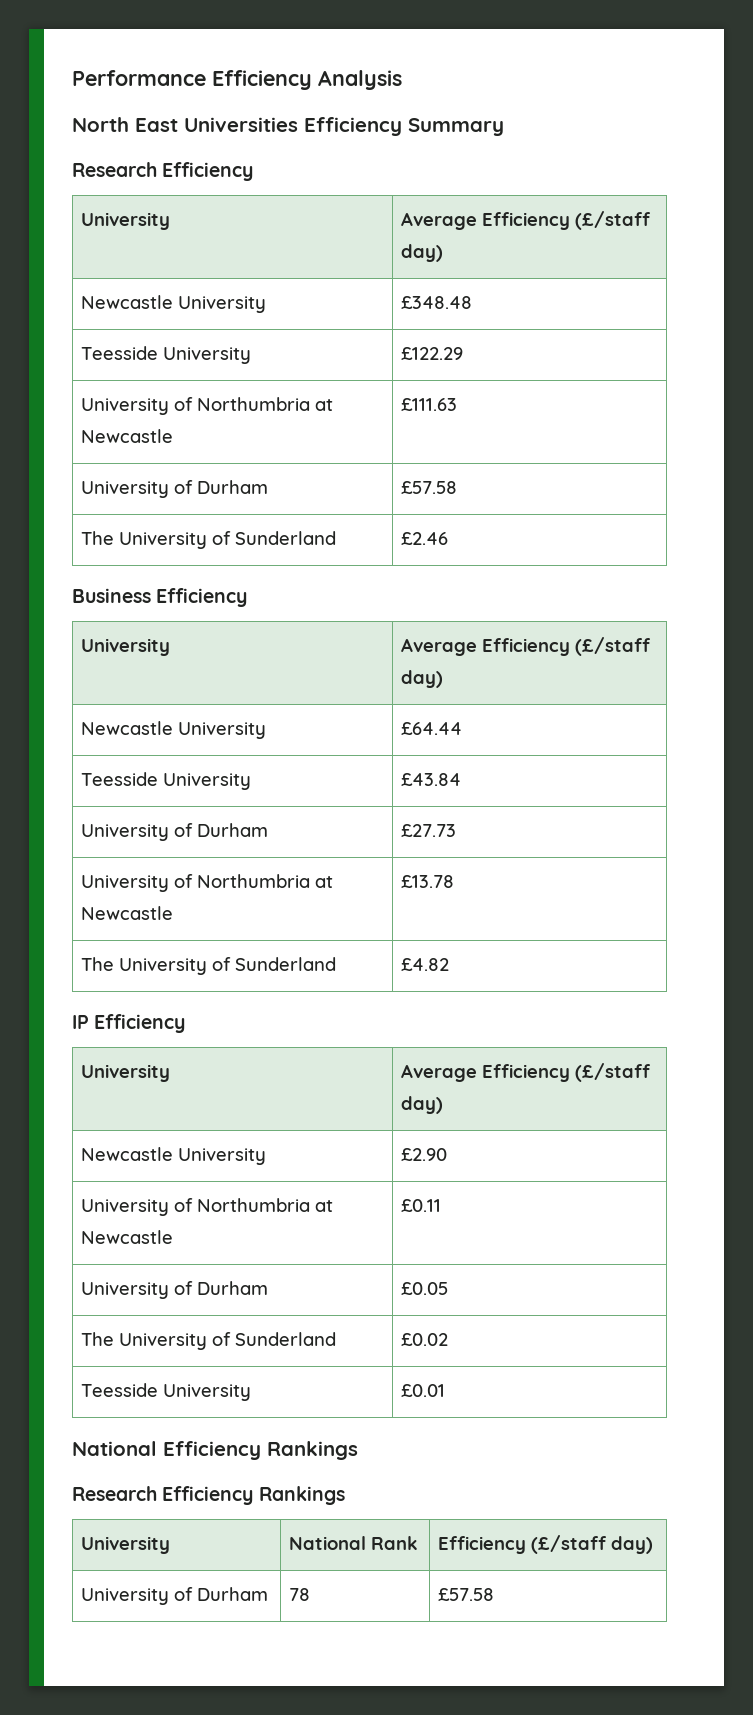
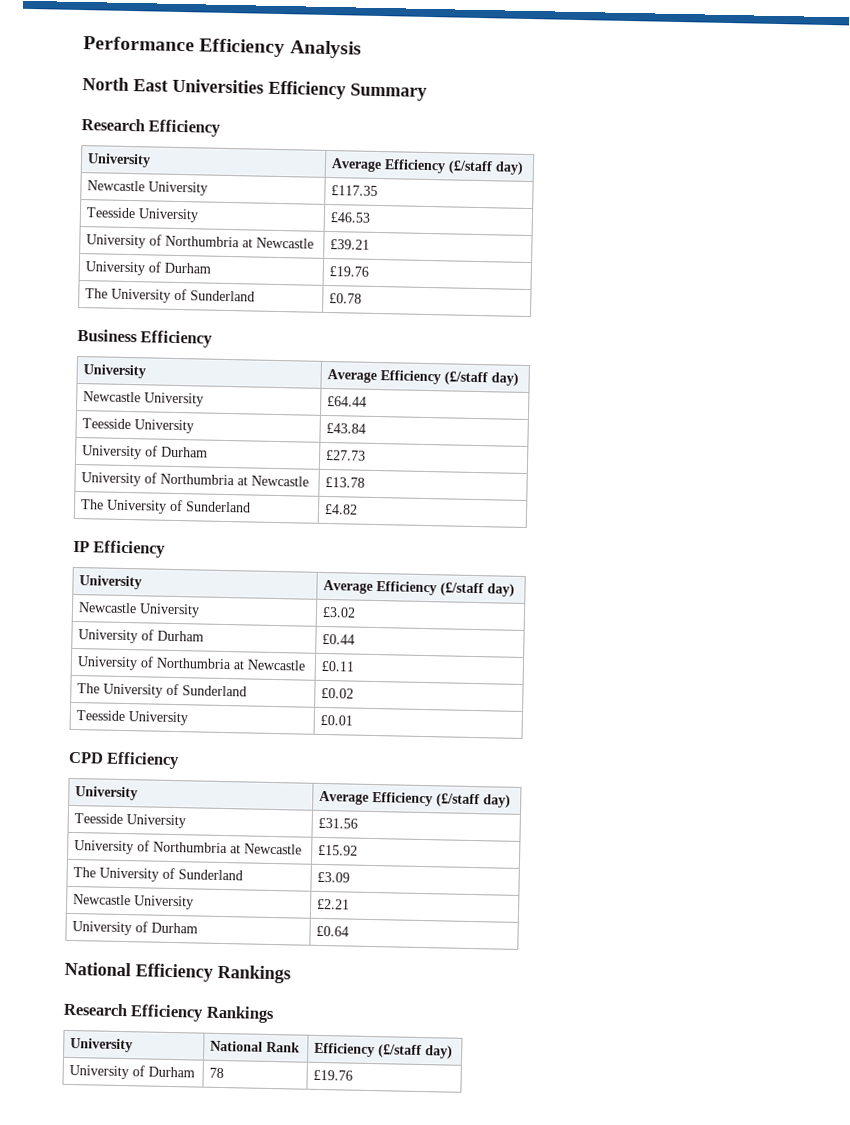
[400,296,472,309] [80,346,251,364] [400,347,463,360] [80,397,333,415] [80,429,173,443] [400,398,457,411] [80,480,268,498] [400,481,457,494] [80,531,336,549] [400,532,448,545] £348.48 // Teesside University | £122.29 // University of Northumbria at Newcastle | £111.63 // University of Durham | £57.58 // The University of Sunderland | £2.46 -> [330,185,378,196] [85,207,199,223] [329,212,371,223] [85,234,314,249] [329,239,370,250] [84,261,211,276] [328,266,369,277] [84,288,255,303] [328,293,362,304] £117.35 // Teesside University | £46.53 // University of Northumbria at Newcastle | £39.21 // University of Durham | £19.76 // The University of Sunderland | £0.78
[400,1148,447,1161] £2.90 -> [321,606,356,618] [77,629,204,644] [321,633,355,645] £3.02 // University of Durham | £0.44
[80,1281,268,1299] [400,1282,448,1295] // University of Durham | £0.05 -> (354, 666) none
(445, 1390) none -> [68,751,181,770] [74,786,138,801] [318,790,511,808] [73,813,186,829] [317,817,358,829] [73,839,302,855] [317,844,358,856] [72,866,243,882] [316,871,350,883] [72,893,194,910] [316,898,350,910] [71,920,198,936] [315,925,349,937] // CPD Efficiency // University | Average Efficiency (£/staff day) // Teesside University | £31.56 // University of Northumbria at Newcastle | £15.92 // The University of Sunderland | £3.09 // Newcastle University | £2.21 // University of Durham | £0.64
[437,1588,494,1601] £57.58 -> [312,1069,353,1081] £19.76

